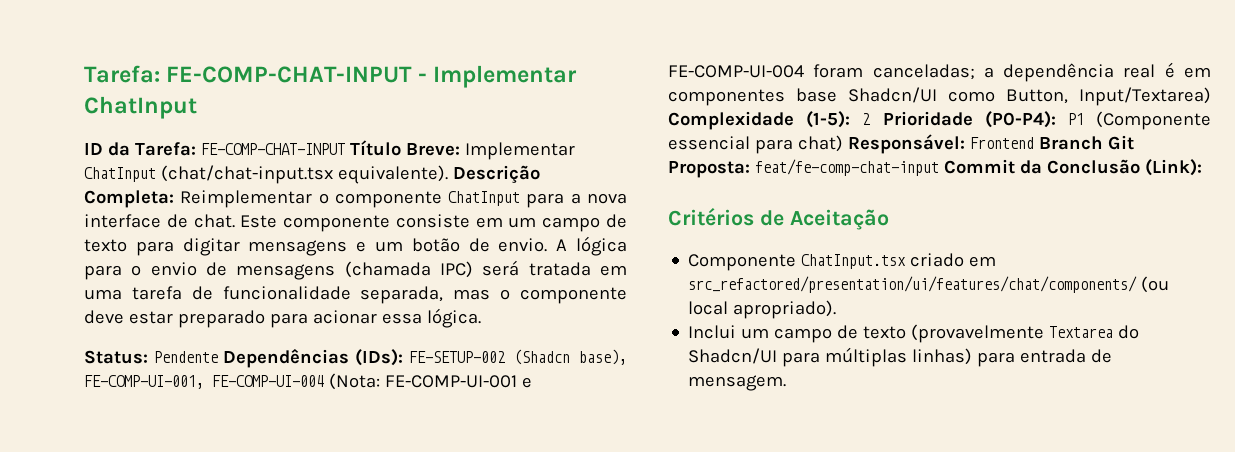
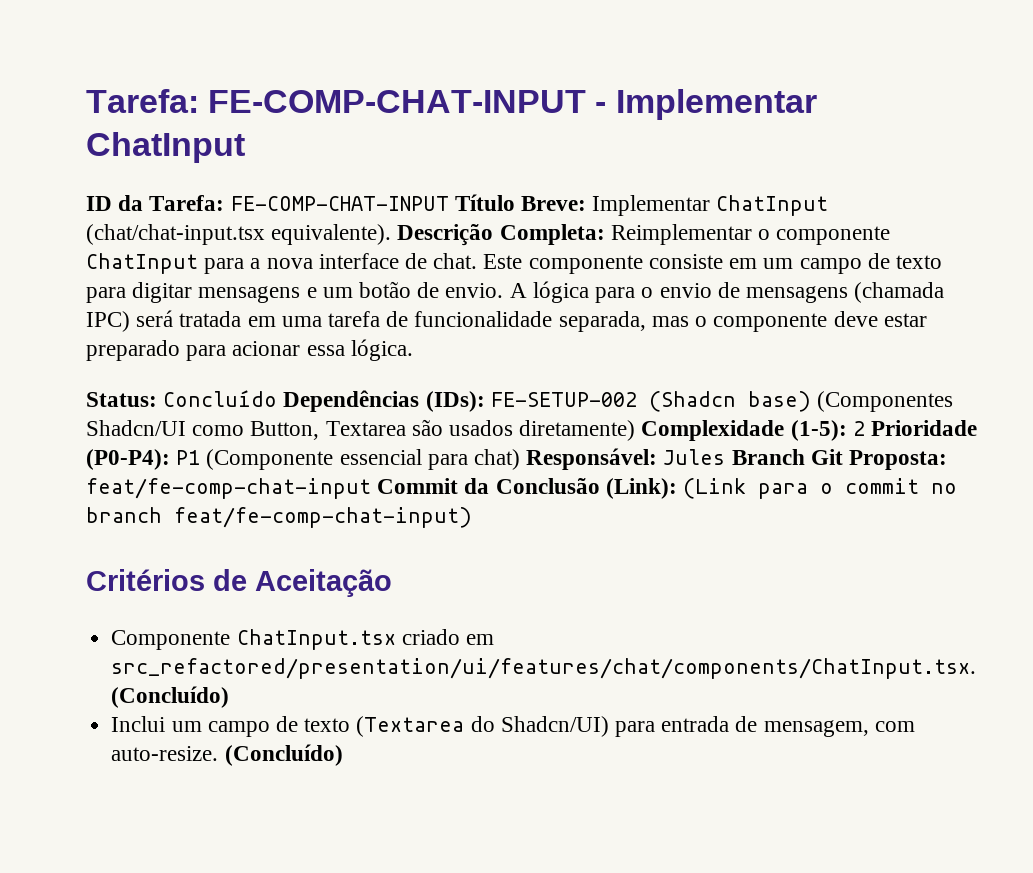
[153,351,218,363] Pendente -> [163,390,278,407] Concluído
[579,349,627,365] [84,373,532,390] [668,62,1211,82] [668,87,1211,106] base), FE-COMP-UI-001, FE-COMP-UI-004 (Nota: FE-COMP-UI-001 e FE-COMP-UI-004 foram canceladas; a dependência real é em componentes base Shadcn/UI como Button, Input/Textarea) -> [747,391,954,412] [86,419,636,441] base) (Componentes Shadcn/UI como Button, Textarea são usados diretamente)
[969,137,1034,149] Frontend -> [663,449,726,465] Jules
(1202, 167) none -> [683,478,958,499] [86,507,472,528] (Link para o commit no branch feat/fe-comp-chat-input)
[688,276,1170,293] [688,300,837,319] src_refactored/presentation/ui/features/chat/components/ (ou local apropriado). -> [111,658,977,679] [111,686,230,708] src_refactored/presentation/ui/features/chat/components/ChatInput.tsx. (Concluído)
[911,324,1140,343] [688,347,1113,367] [688,375,787,391] (provavelmente Textarea do Shadcn/UI para múltiplas linhas) para entrada de mensagem. -> [356,716,915,737] [111,744,343,766] (Textarea do Shadcn/UI) para entrada de mensagem, com auto-resize. (Concluído)

